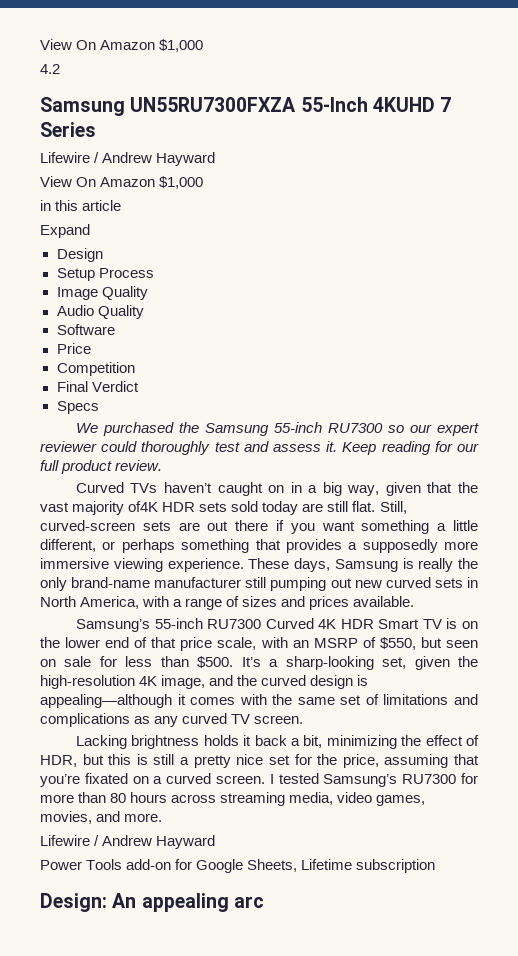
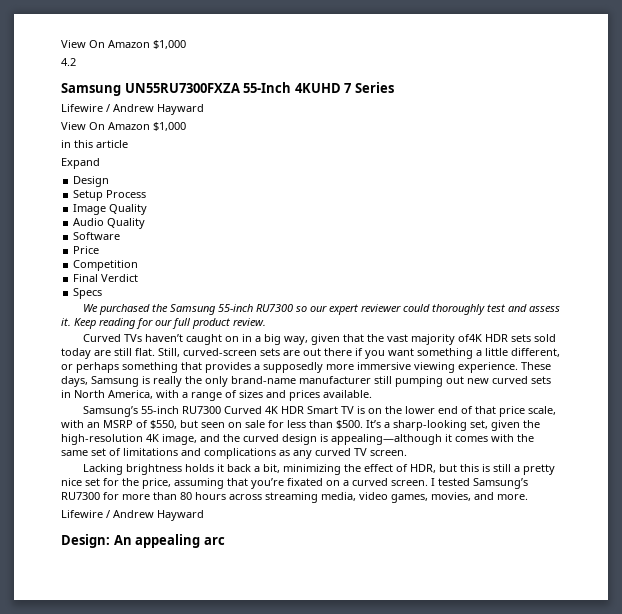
[40,859,436,873] // Power Tools add-on for Google Sheets, Lifetime subscription -> (204, 515) none

